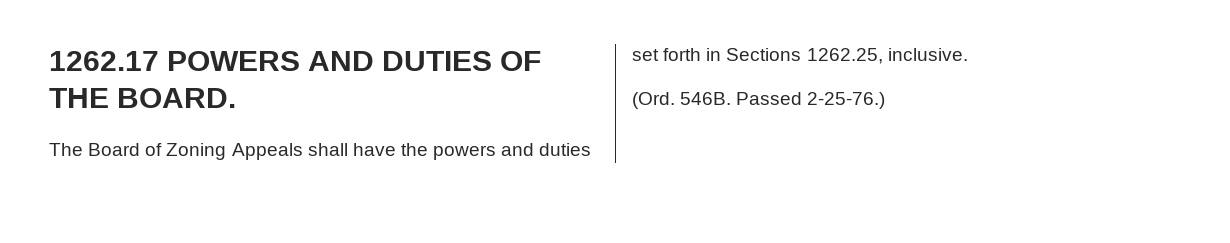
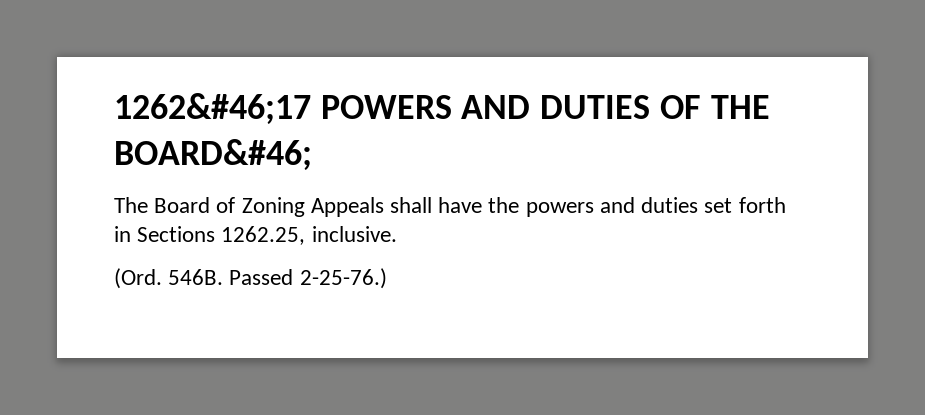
[49,51,159,71] 1262.17 -> [114,93,311,125] 1262&#46;17
[117,88,237,108] BOARD. -> [114,139,312,171] BOARD&#46;

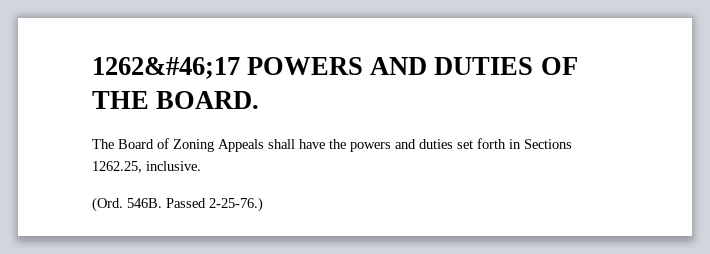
[114,139,312,171] BOARD&#46; -> [156,91,260,109] BOARD.

